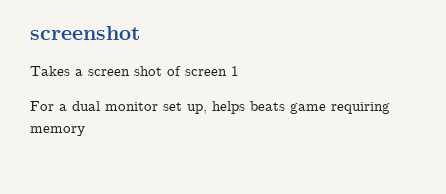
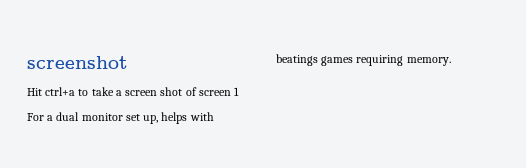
[30,66,70,76] Takes -> [27,87,114,96] Hit ctrl+a to take
[250,101,390,114] [30,126,85,136] beats game requiring memory -> [189,112,214,121] [276,54,451,66] with beatings games requiring memory.

